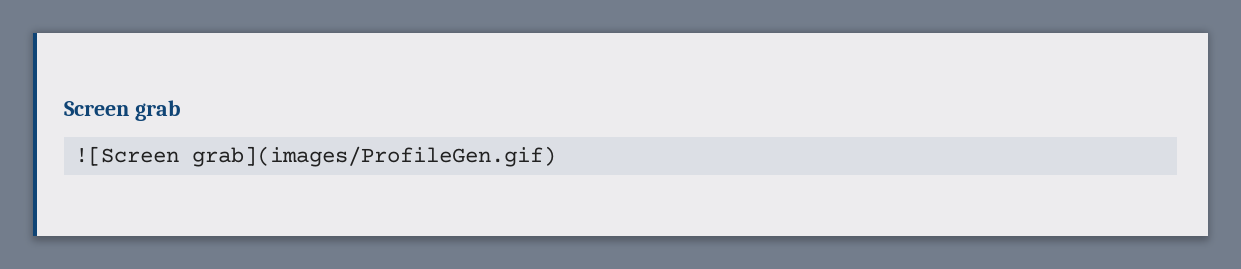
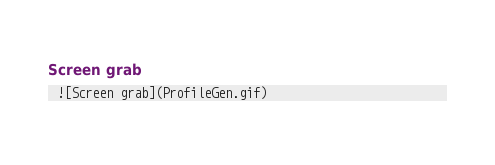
[192,146,557,167] grab](images/ProfileGen.gif) -> [120,86,268,100] grab](ProfileGen.gif)

